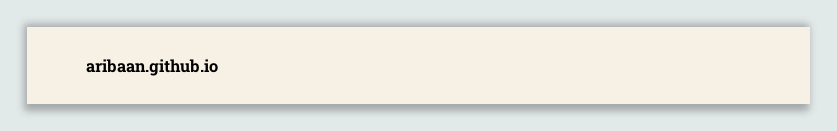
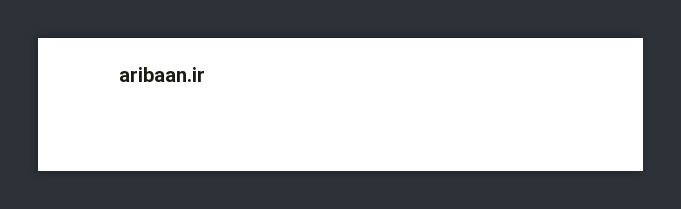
[86,59,218,76] aribaan.github.io -> [119,67,205,82] aribaan.ir

